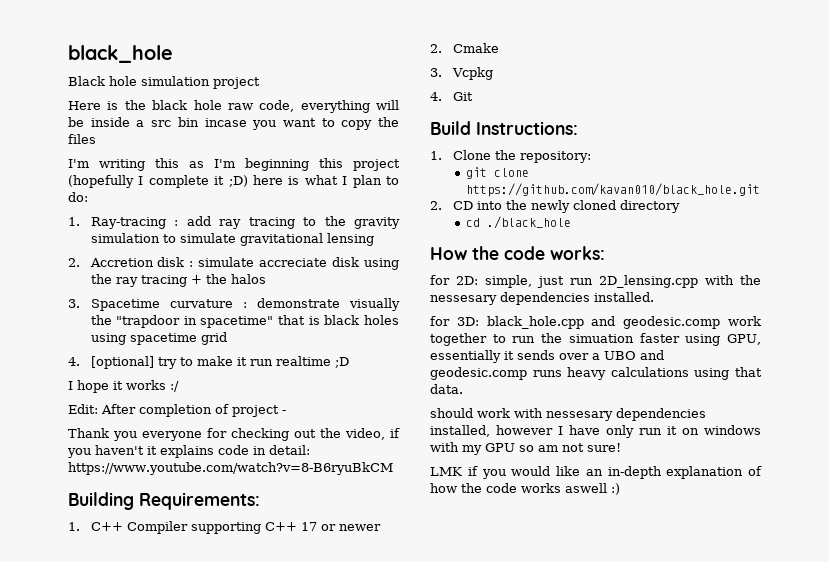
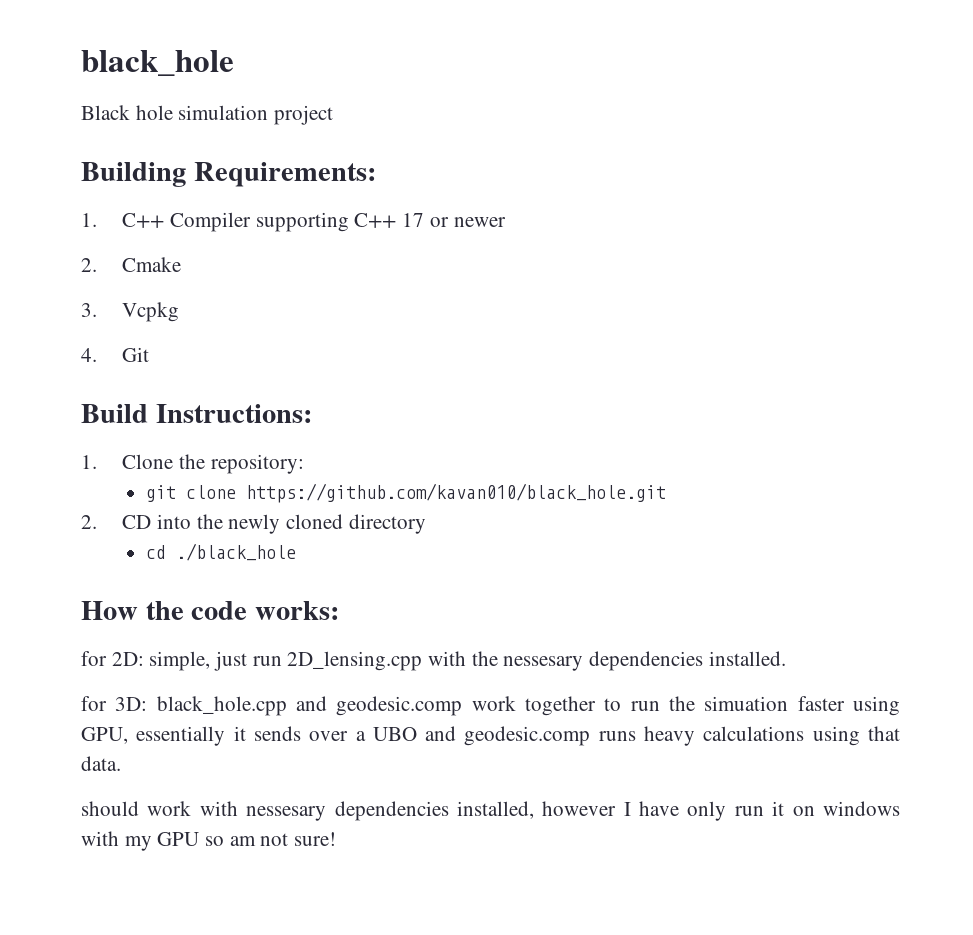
[68,100,399,113] [68,117,399,130] [68,134,96,144] [68,158,400,171] [68,175,399,188] [68,192,88,202] [68,216,400,229] [90,233,374,246] [68,257,399,270] [90,274,266,287] [68,298,401,311] [90,315,399,328] [90,332,227,345] [68,356,349,369] [68,380,179,393] [68,404,286,417] [68,428,400,441] [67,445,310,458] [68,462,393,475] // Here is the black hole raw code, everything will be inside a src bin incase you want to copy the files // I'm writing this as I'm beginning this project (hopefully I complete it ;D) here is what I plan to do: // 1. Ray-tracing : add ray tracing to the gravity simulation to simulate gravitational lensing // 2. Accretion disk : simulate accreciate disk using the ray tracing + the halos // 3. Spacetime curvature : demonstrate visually the "trapdoor in spacetime" that is black holes using spacetime grid // 4. [optional] try to make it run realtime ;D // I hope it works :/ // Edit: After completion of project - // Thank you everyone for checking out the video, if you haven't it explains code in detail: https://www.youtube.com/watch?v=8-B6ryuBkCM -> (334, 115) none
[430,466,762,479] [430,483,620,495] // LMK if you would like an in-depth explanation of how the code works aswell :) -> (337, 839) none

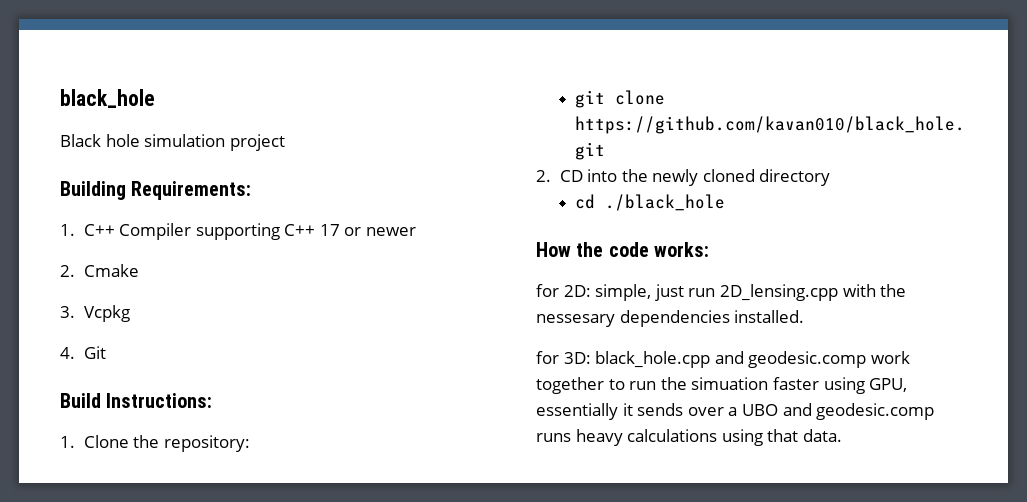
[81,801,900,821] [81,831,337,851] // should work with nessesary dependencies installed, however I have only run it on windows with my GPU so am not sure! -> (842, 435) none

